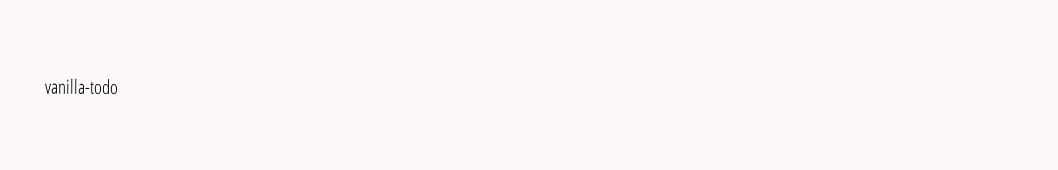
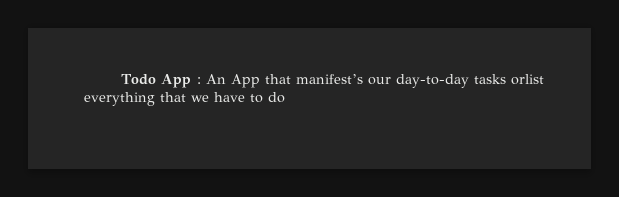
[44,78,119,95] vanilla-todo -> [121,74,544,88] [84,92,285,106] Todo App : An App that manifest’s our day-to-day tasks orlist everything that we have to do

